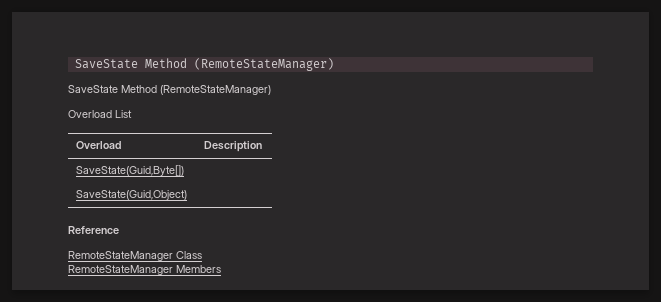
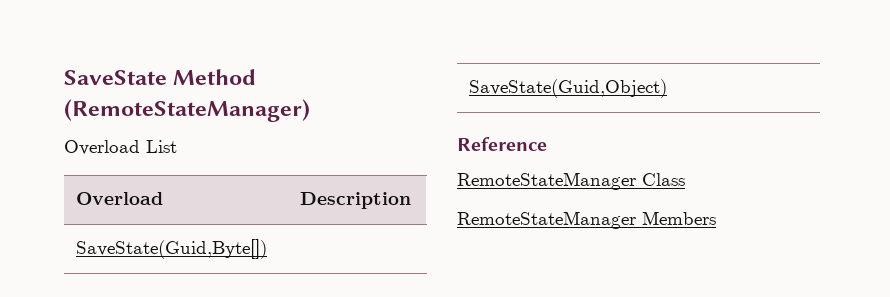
[74,58,334,71] [68,85,271,95] SaveState Method (RemoteStateManager) // SaveState Method (RemoteStateManager) -> [64,69,257,85] [64,99,310,122] SaveState Method (RemoteStateManager)

